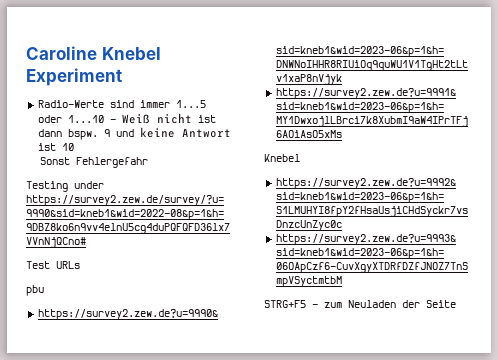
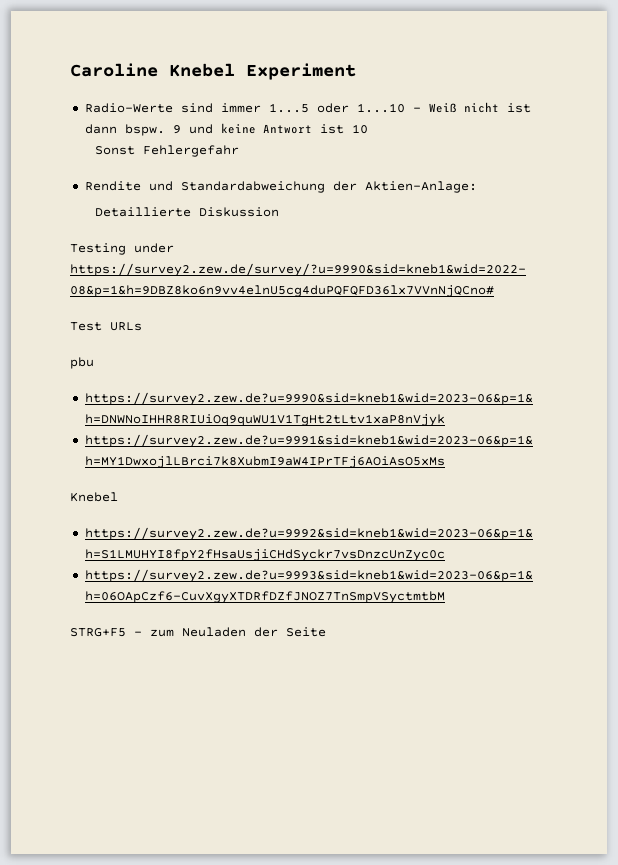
(149, 162) none -> [84,181,477,193] [95,207,280,217] // Rendite und Standardabweichung der Aktien-Anlage: // Detaillierte Diskussion

